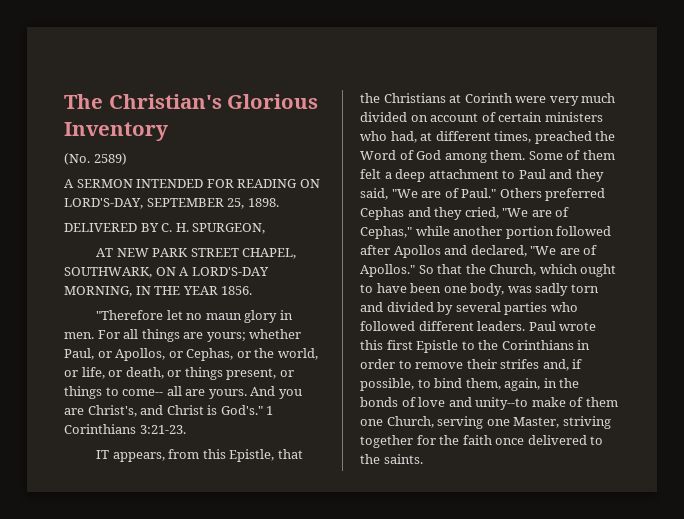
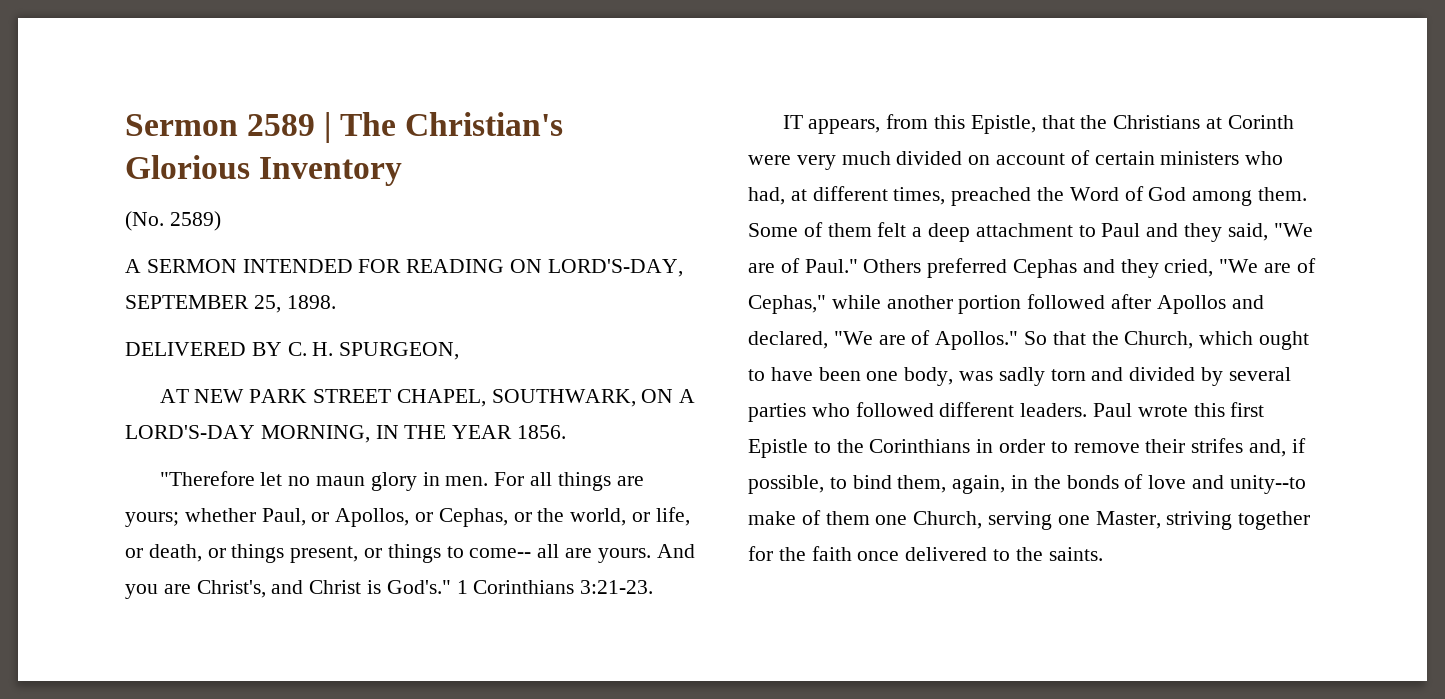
(64, 101) none -> [125,112,332,143] Sermon 2589 |

